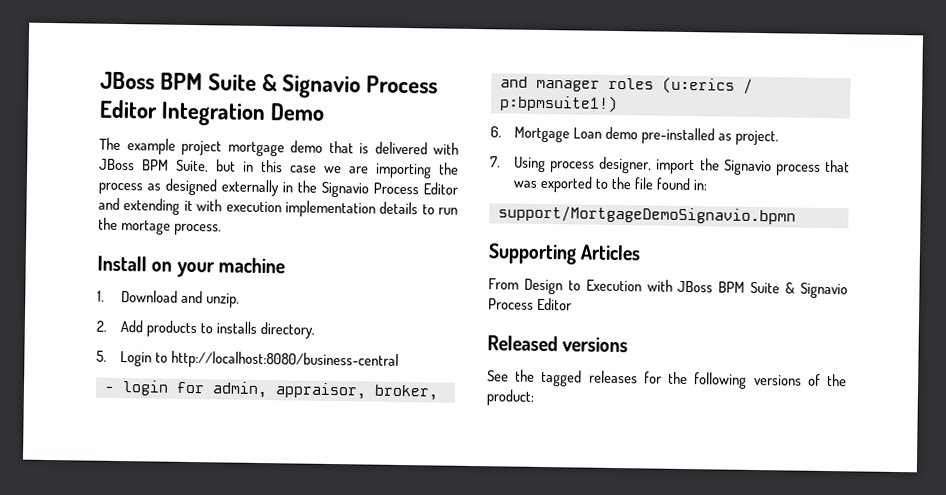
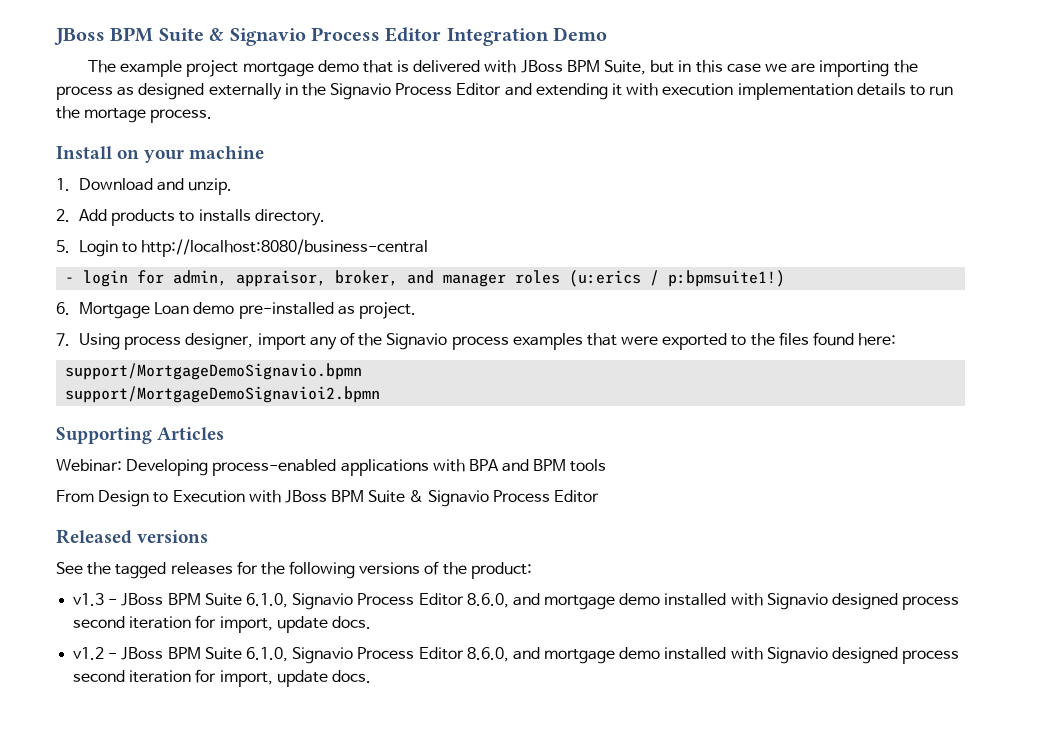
(696, 166) none -> [309,332,355,350] any of
[825,159,850,173] [513,175,707,193] that was exported to the file found in: -> [512,332,897,350] examples that were exported to the files found here:
(796, 215) none -> [65,386,381,403] // support/MortgageDemoSignavioi2.bpmn
(642, 252) none -> [56,459,607,476] // Webinar: Developing process-enabled applications with BPA and BPM tools
(534, 397) none -> [73,593,960,610] [73,615,371,633] [73,647,960,664] [73,669,371,687] // v1.3 - JBoss BPM Suite 6.1.0, Signavio Process Editor 8.6.0, and mortgage demo installed with Signavio designed process second iteration for import, update docs. // v1.2 - JBoss BPM Suite 6.1.0, Signavio Process Editor 8.6.0, and mortgage demo installed with Signavio designed process second iteration for import, update docs.

